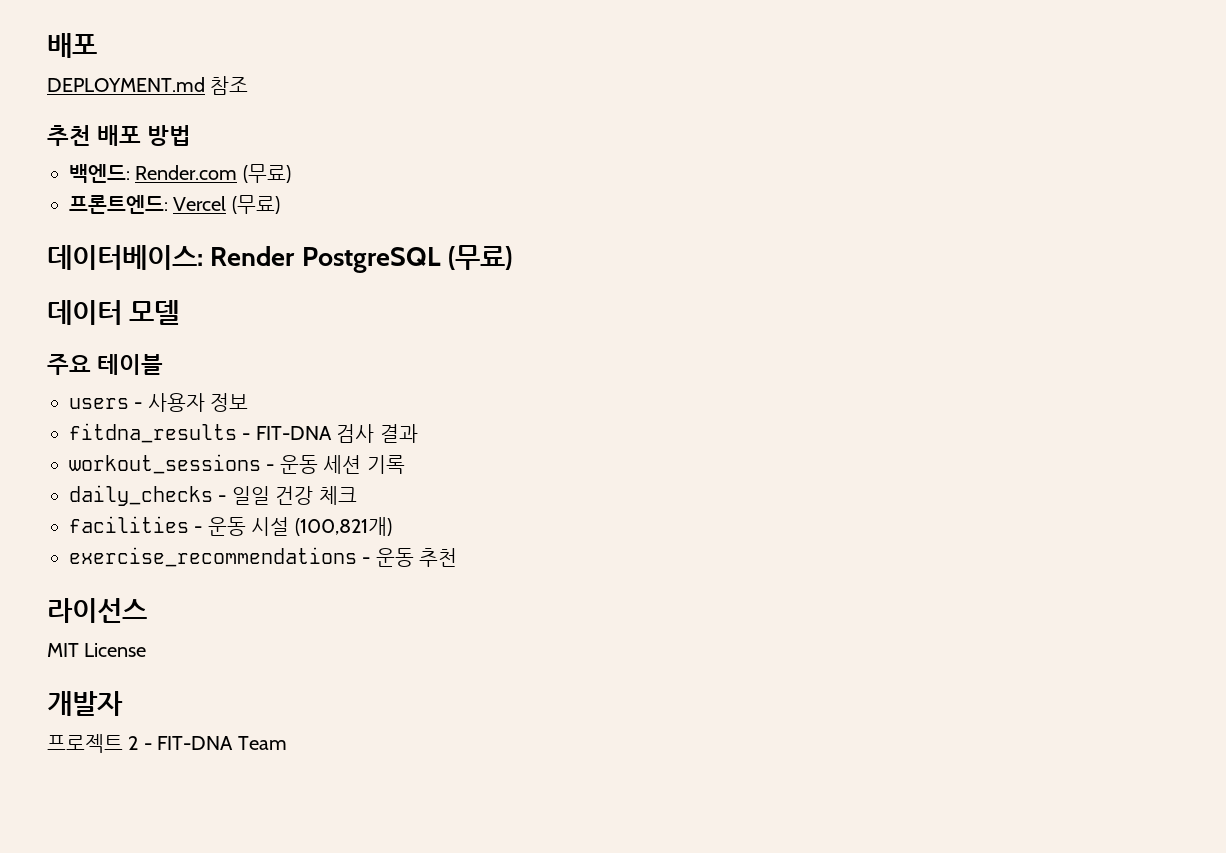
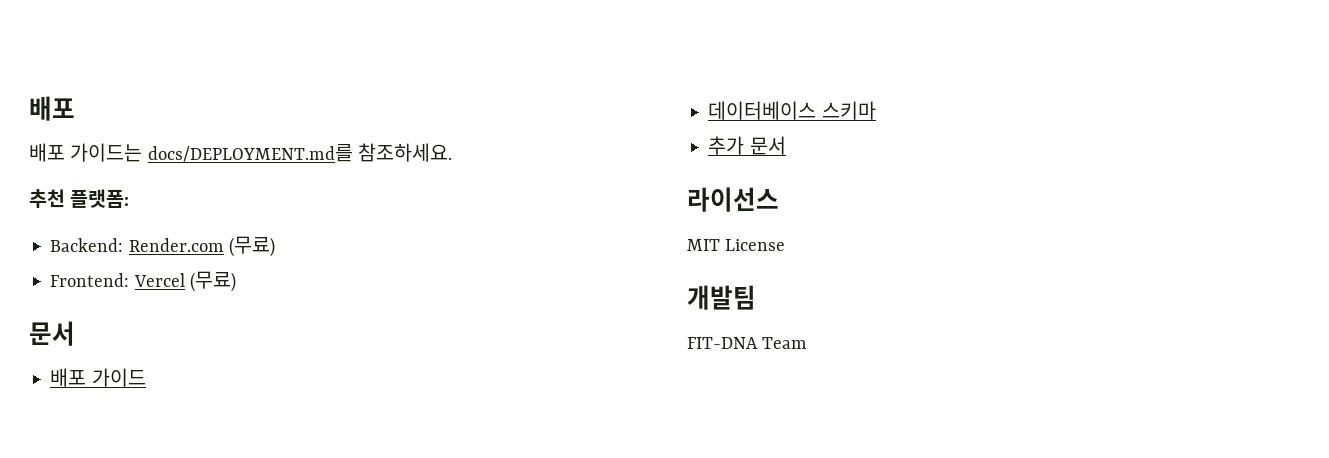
[47,76,249,95] [47,125,192,146] [69,164,130,183] DEPLOYMENT.md 참조 // 추천 배포 방법 // 백엔드: -> [29,143,452,162] [29,189,130,208] [50,238,124,252] 배포 가이드는 docs/DEPLOYMENT.md를 참조하세요. // 추천 플랫폼: // Backend:
[69,195,168,214] 프론트엔드: -> [50,273,130,287] Frontend:
[47,245,512,273] [47,300,180,325] [47,354,164,375] [69,393,249,412] [69,423,418,443] [69,454,405,474] [69,485,357,506] [69,516,392,536] [69,547,458,567] 데이터베이스: Render PostgreSQL (무료) // 데이터 모델 // 주요 테이블 // users - 사용자 정보 // fitdna_results - FIT-DNA 검사 결과 // workout_sessions - 운동 세션 기록 // daily_checks - 일일 건강 체크 // facilities - 운동 시설 (100,821개) // exercise_recommendations - 운동 추천 -> [29,321,75,346] [50,368,146,387] [708,101,876,120] [708,136,786,155] 문서 // 배포 가이드 // 데이터베이스 스키마 // 추가 문서
[47,691,123,716] [47,734,152,753] 개발자 // 프로젝트 2 - -> [687,285,756,310] 개발팀 //

